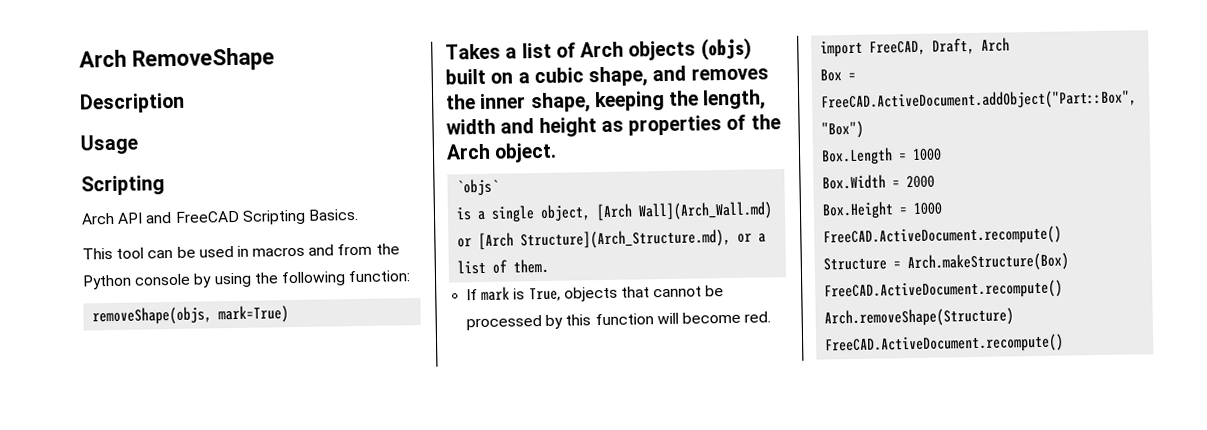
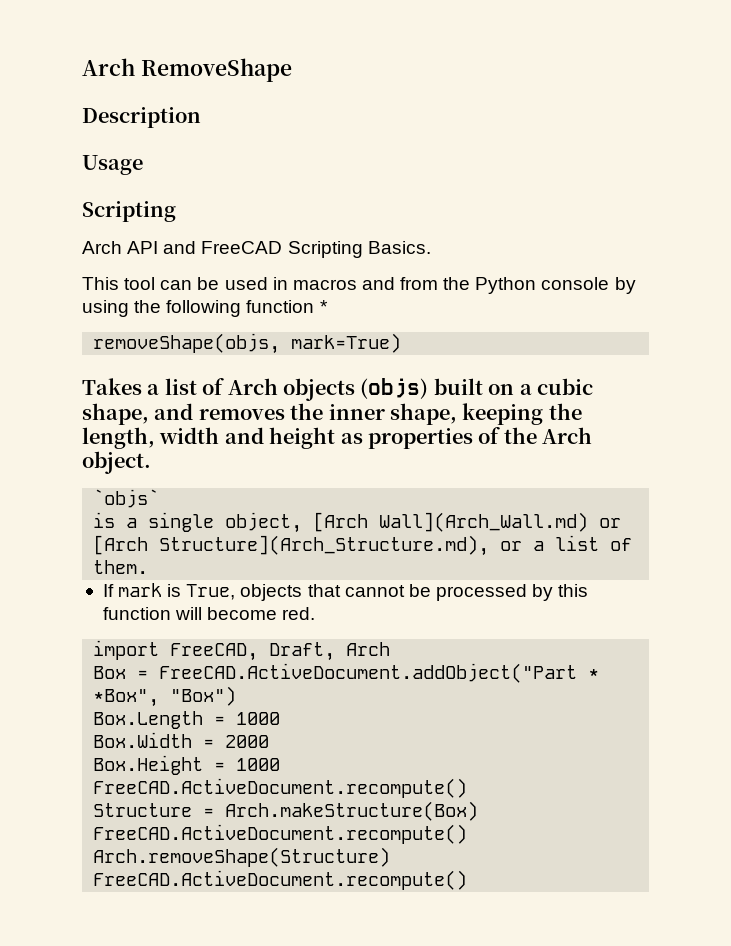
[348,270,412,283] function: -> [246,300,328,313] function *
[821,89,1138,112] FreeCAD.ActiveDocument.addObject("Part::Box", -> [159,663,600,683] [93,689,160,707] FreeCAD.ActiveDocument.addObject("Part * *Box",

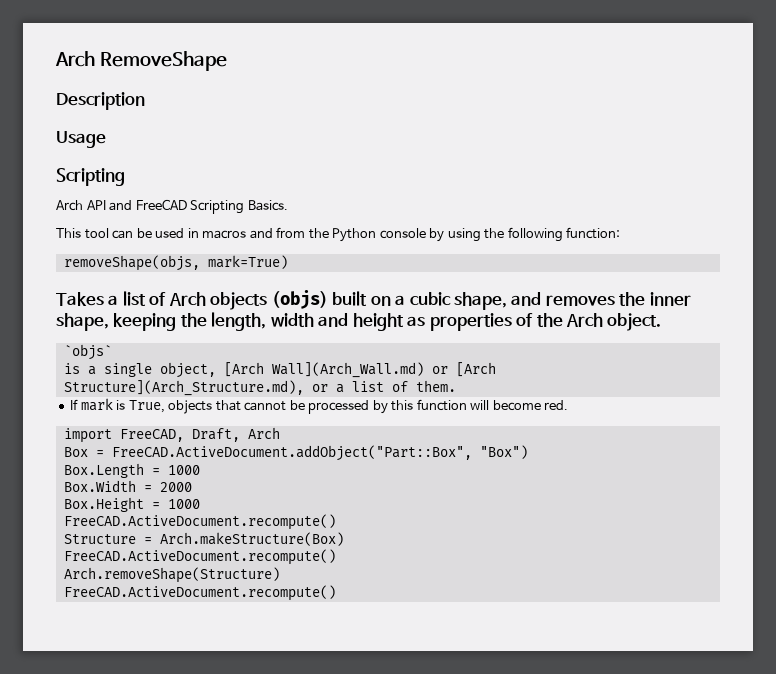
[246,300,328,313] function * -> [566,227,621,239] function:
[159,663,600,683] [93,689,160,707] FreeCAD.ActiveDocument.addObject("Part * *Box", -> [111,445,472,461] FreeCAD.ActiveDocument.addObject("Part::Box",

